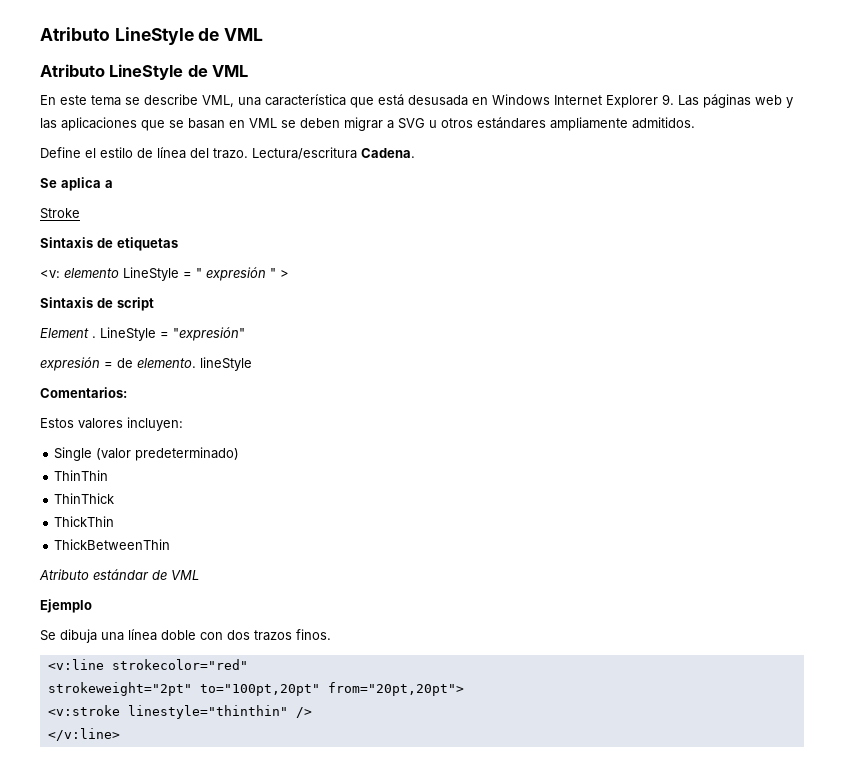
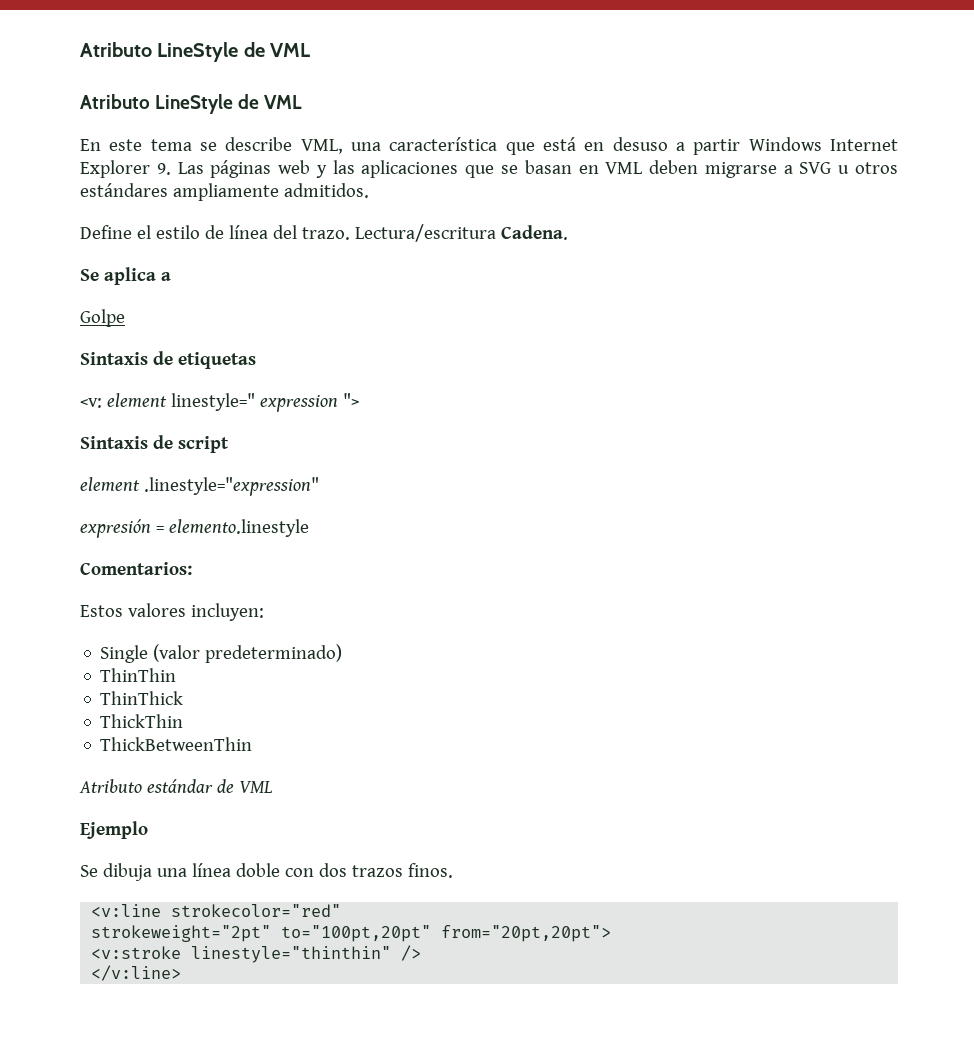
[408,95,488,106] desusada en -> [584,137,741,155] en desuso a partir
[281,117,383,131] se deben migrar -> [649,160,777,178] deben migrarse
[40,208,80,219] Stroke -> [80,309,125,327] Golpe
[64,267,289,281] [40,297,154,311] [40,327,245,341] elemento LineStyle = " expresión " > // Sintaxis de script // Element . LineStyle = "expresión" -> [106,393,359,412] [80,435,229,453] [80,477,319,496] element linestyle=" expression "> // Sintaxis de script // element .linestyle="expression"
[117,357,252,371] de elemento. lineStyle -> [168,519,309,537] elemento.linestyle

